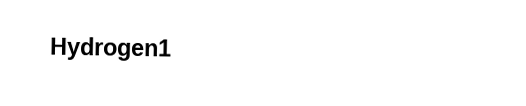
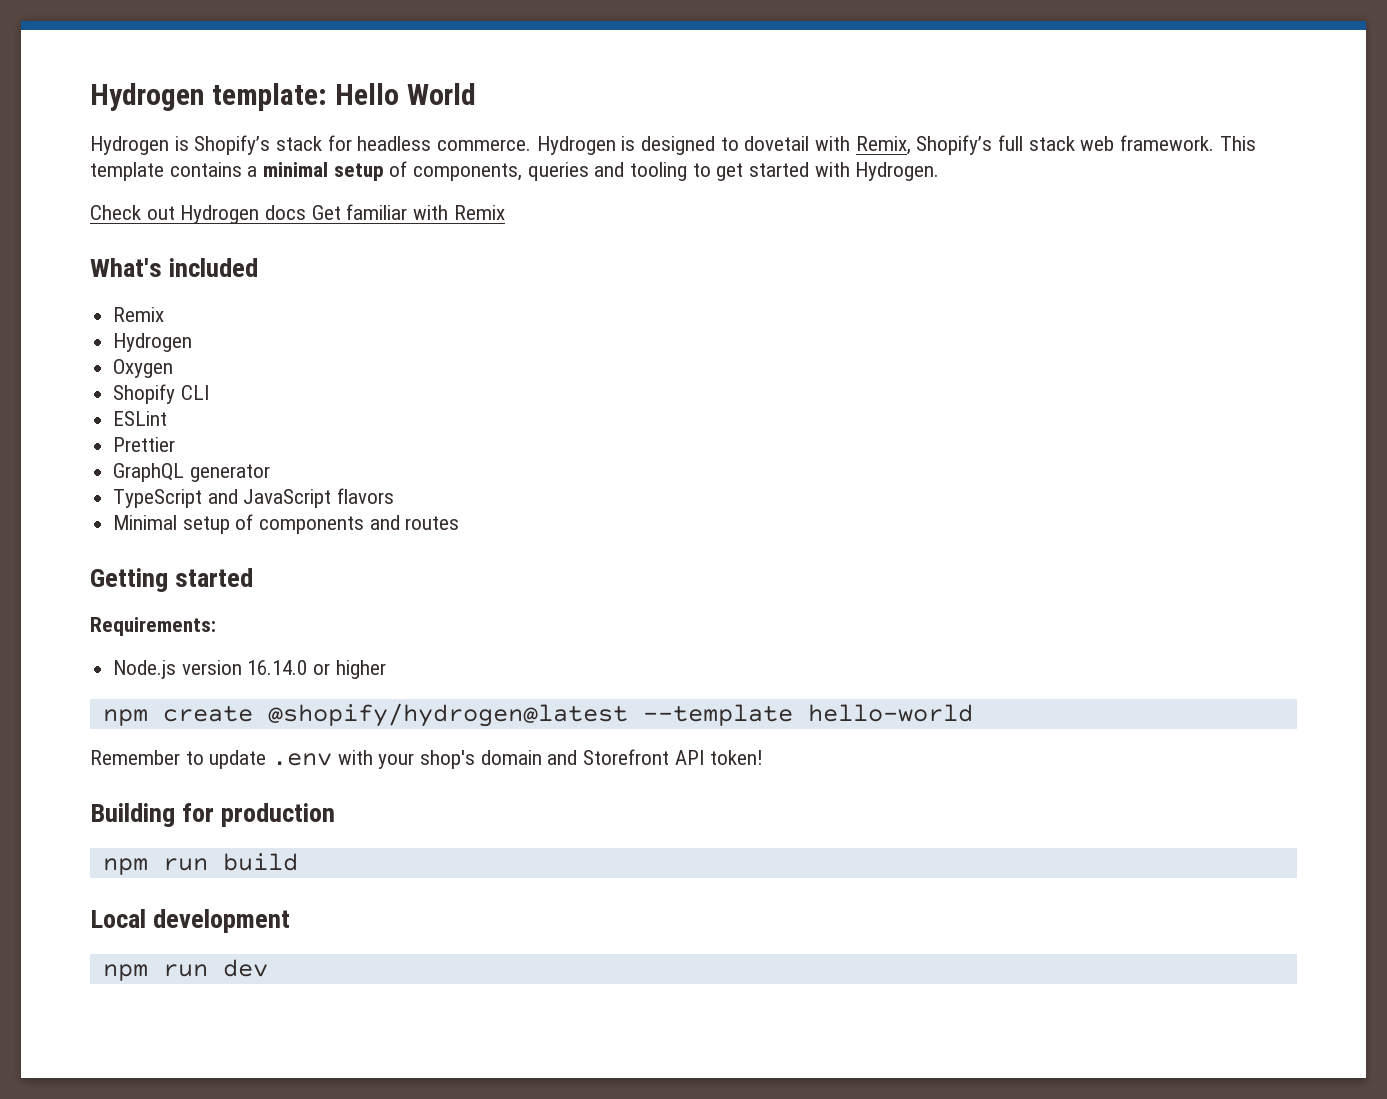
[49,36,172,62] Hydrogen1 -> [90,83,476,111] [90,135,1256,155] [90,161,940,181] [90,204,505,224] [90,258,259,277] [113,307,165,322] [113,333,193,352] [113,359,174,378] [113,384,210,404] [113,411,168,426] [113,437,176,452] [113,463,270,482] [113,488,395,508] [113,514,460,534] [90,568,254,592] [90,617,216,636] [113,660,386,679] [102,703,973,727] [90,749,764,769] [90,803,336,827] [102,853,298,875] [90,909,291,933] [102,959,268,981] Hydrogen template: Hello World // Hydrogen is Shopify’s stack for headless commerce. Hydrogen is designed to dovetail with Remix, Shopify’s full stack web framework. This template contains a minimal setup of components, queries and tooling to get started with Hydrogen. // Check out Hydrogen docs Get familiar with Remix // What's included // Remix // Hydrogen // Oxygen // Shopify CLI // ESLint // Prettier // GraphQL generator // TypeScript and JavaScript flavors // Minimal setup of components and routes // Getting started // Requirements: // Node.js version 16.14.0 or higher // npm create @shopify/hydrogen@latest --template hello-world // Remember to update .env with your shop's domain and Storefront API token! // Building for production // npm run build // Local development // npm run dev

